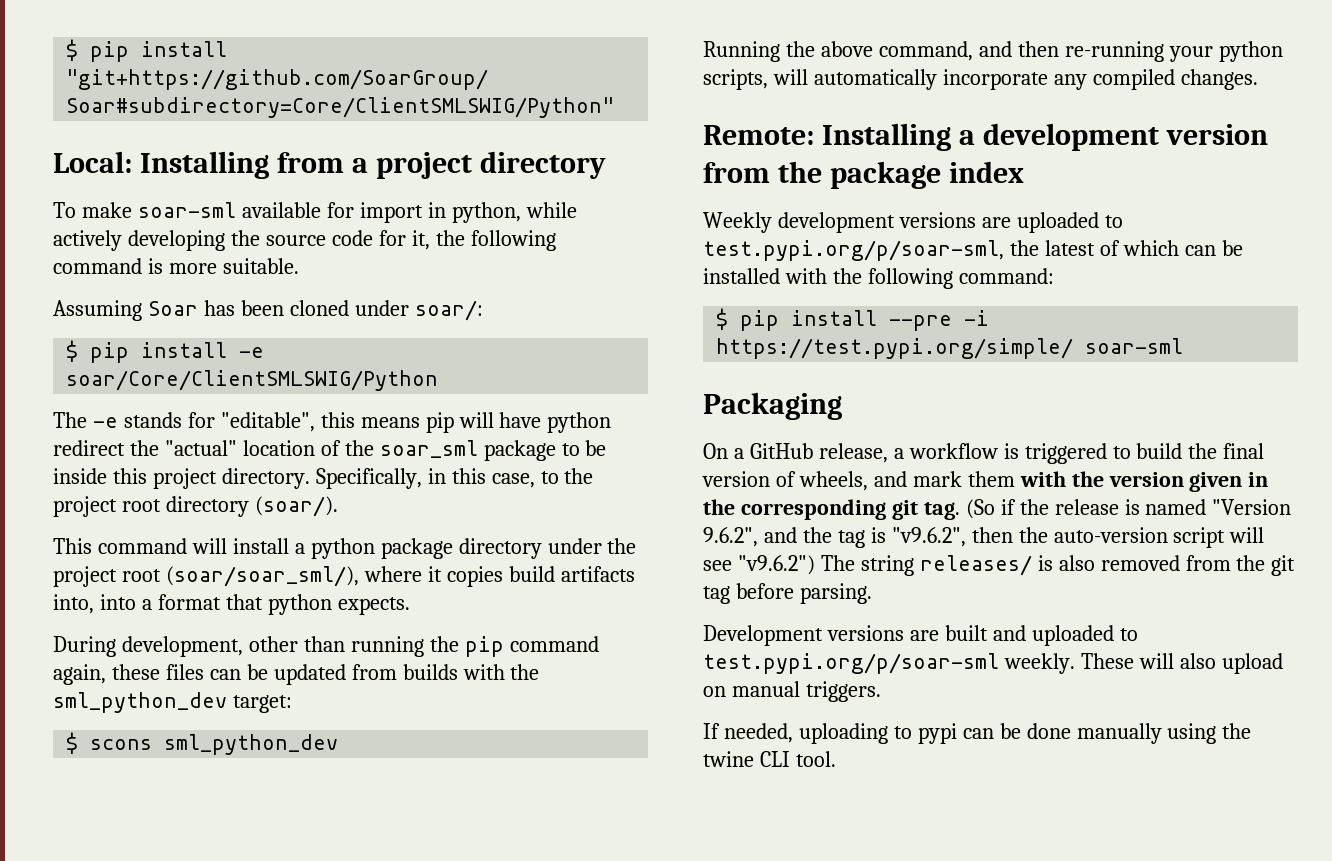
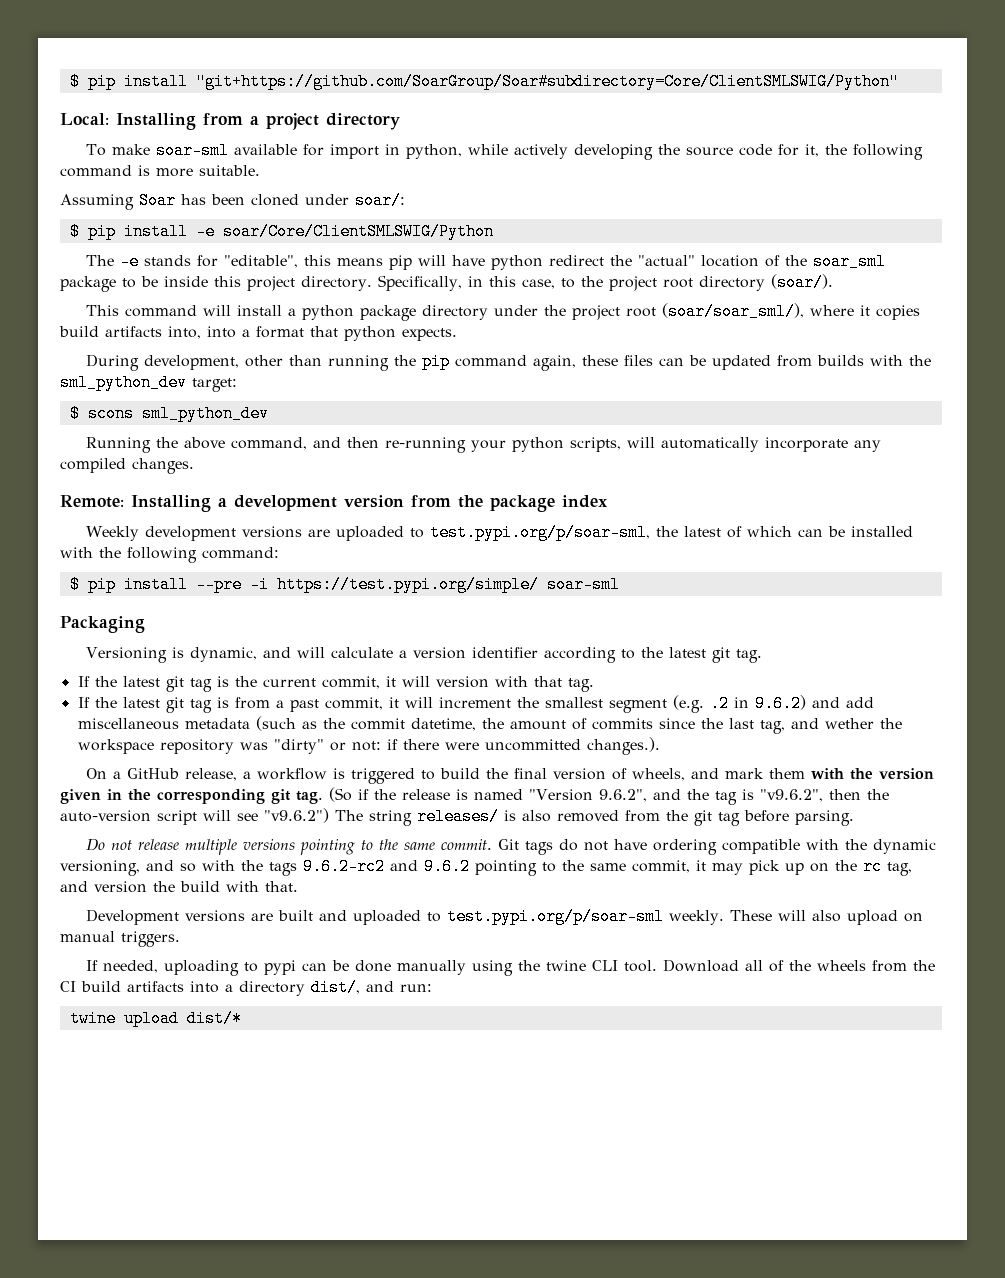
(842, 406) none -> [85,647,762,663] [77,676,594,692] [77,695,874,713] [77,716,902,734] [77,737,660,755] // Versioning is dynamic, and will calculate a version identifier according to the latest git tag. // If the latest git tag is the current commit, it will version with that tag. // If the latest git tag is from a past commit, it will increment the smallest segment (e.g. .2 in 9.6.2) and add miscellaneous metadata (such as the commit datetime, the amount of commits since the last tag, and wether the workspace repository was "dirty" or not: if there were uncommitted changes.).
(872, 593) none -> [85,838,936,855] [60,858,912,876] [60,881,298,893] // Do not release multiple versions pointing to the same commit. Git tags do not have ordering compatible with the dynamic versioning, and so with the tags 9.6.2-rc2 and 9.6.2 pointing to the same commit, it may pick up on the rc tag, and version the build with that.
(836, 759) none -> [662,959,935,972] [60,979,432,996] [69,1010,242,1027] Download all of the wheels from the CI build artifacts into a directory dist/, and run: // twine upload dist/*

